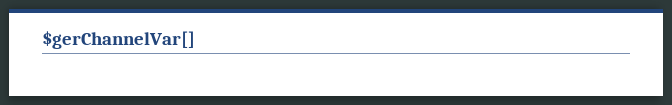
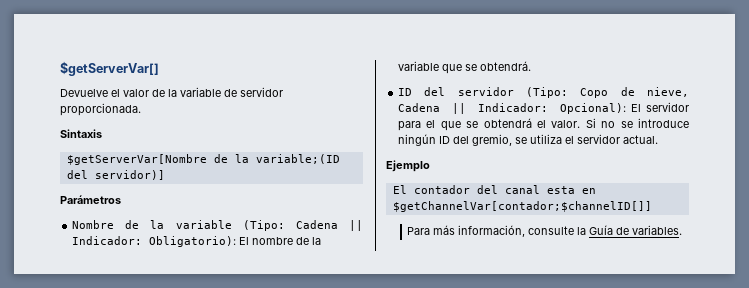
[42,31,195,49] $gerChannelVar[] -> [60,61,159,76] [60,87,283,97] [60,103,141,116] [60,129,102,138] [66,154,340,165] [66,170,165,180] [60,195,121,204] [72,220,363,231] [72,236,322,247] [398,61,532,74] [398,87,689,98] [398,102,689,114] [398,118,689,131] [398,134,659,146] [386,160,430,172] [392,185,596,194] [392,201,652,212] [407,225,683,237] $getServerVar[] // Devuelve el valor de la variable de servidor proporcionada. // Sintaxis // $getServerVar[Nombre de la variable;(ID del servidor)] // Parámetros // Nombre de la variable (Tipo: Cadena || Indicador: Obligatorio): El nombre de la variable que se obtendrá. // ID del servidor (Tipo: Copo de nieve, Cadena || Indicador: Opcional): El servidor para el que se obtendrá el valor. Si no se introduce ningún ID del gremio, se utiliza el servidor actual. // Ejemplo // El contador del canal esta en $getChannelVar[contador;$channelID[]] // Para más información, consulte la Guía de variables.

